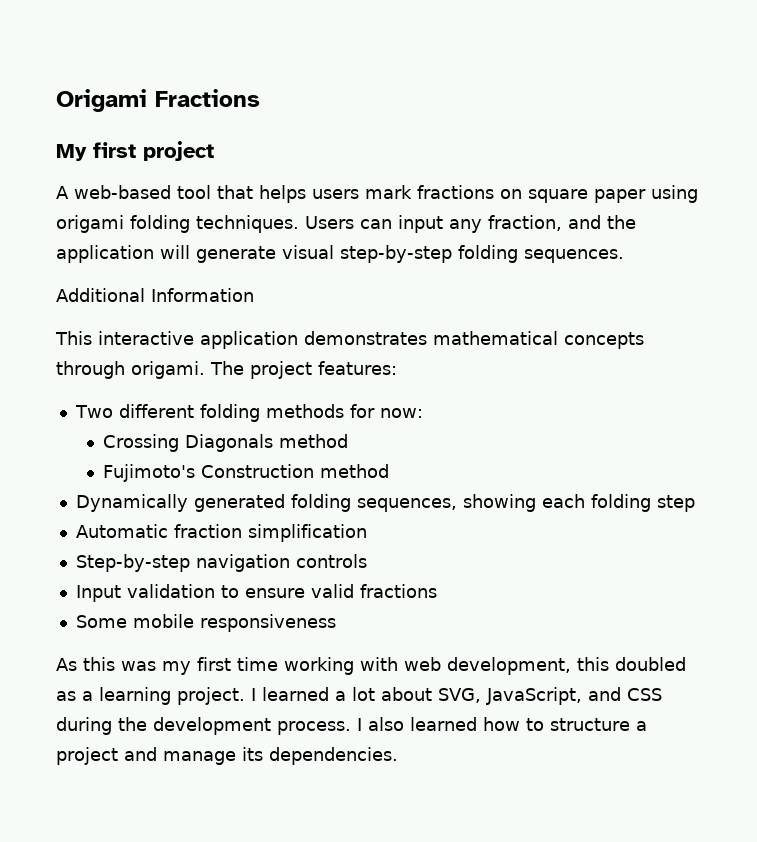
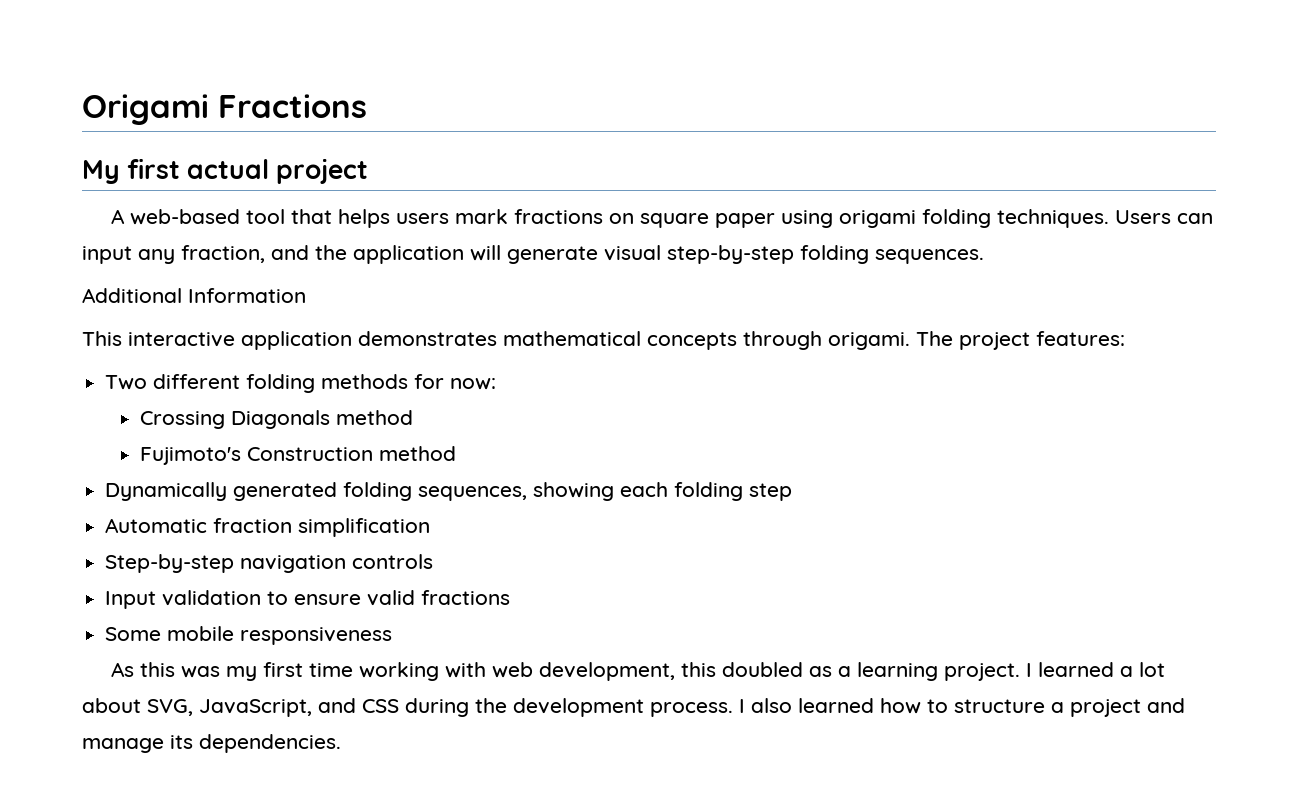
(136, 150) none -> [187,159,270,179] actual

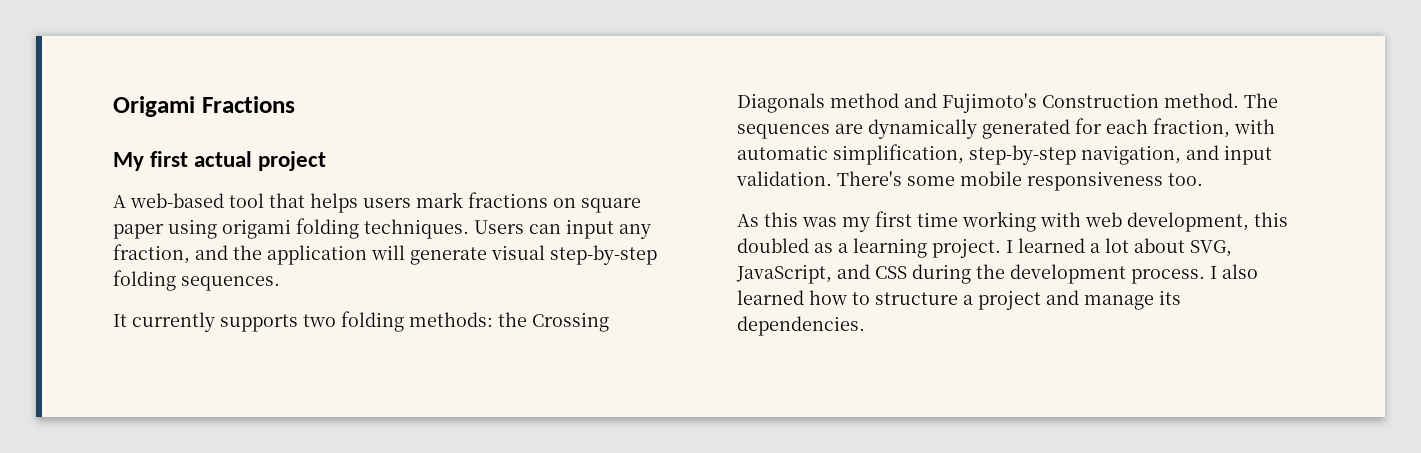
[82,288,306,303] [82,331,1125,350] [105,374,497,393] Additional Information // This interactive application demonstrates mathematical concepts through origami. The project features: // Two different folding methods for now: // -> [113,311,527,332] It currently supports two folding methods: the
(414, 417) // -> [904,93,937,108] and
[379,446,457,461] [105,482,793,501] [105,518,431,537] [105,554,434,573] [105,590,511,609] [105,627,162,641] method // Dynamically generated folding sequences, showing each folding step // Automatic fraction simplification // Step-by-step navigation controls // Input validation to ensure valid fractions // Some -> [1164,93,1278,108] [737,118,1275,139] [737,144,1272,165] [736,171,955,186] method. The sequences are dynamically generated for each fraction, with automatic simplification, step-by-step navigation, and input validation. There's some
(393, 636) none -> [1168,173,1203,186] too.

